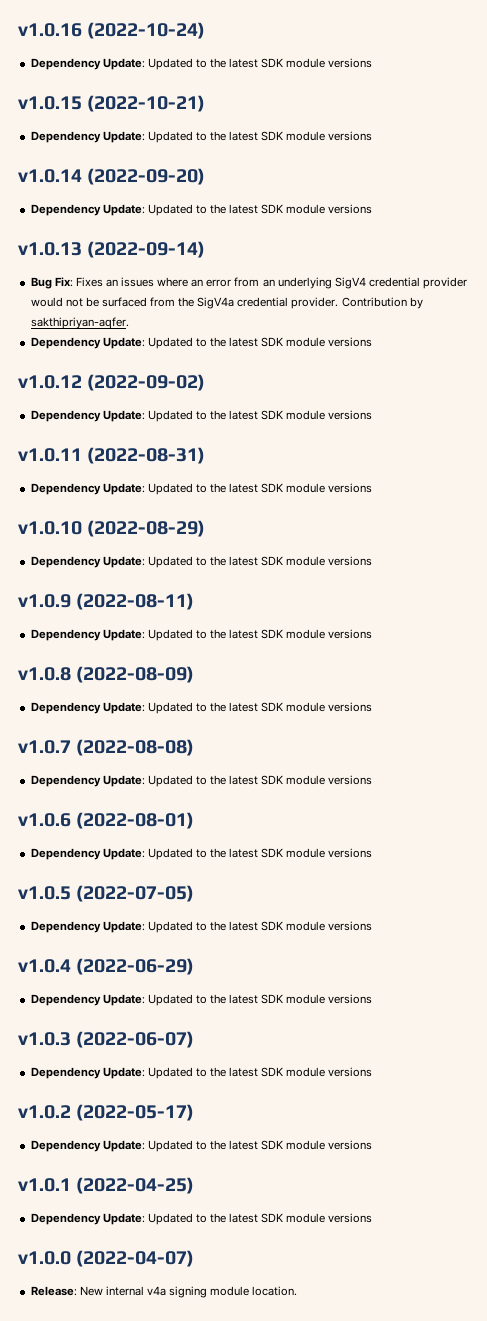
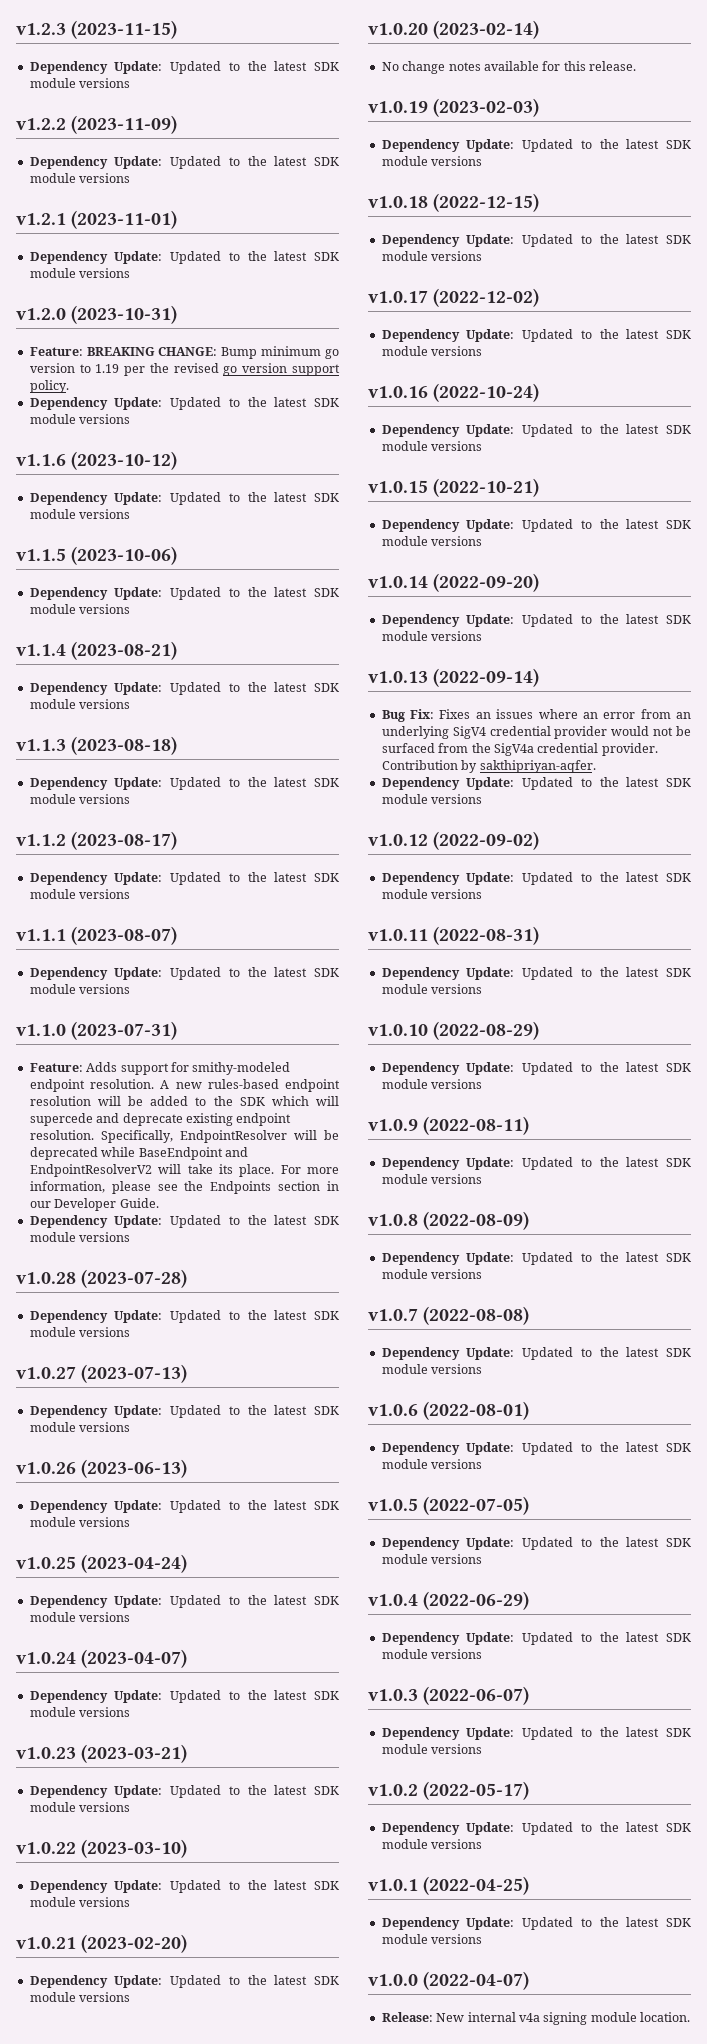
(18, 30) none -> [16,20,178,39] [29,61,339,74] [29,78,131,88] [16,115,178,134] [29,156,339,169] [29,173,131,183] [16,210,178,229] [29,251,339,264] [29,268,131,278] [16,305,178,324] [29,346,339,359] [29,363,340,376] [29,380,69,393] [29,397,339,410] [29,414,131,424] [16,451,178,470] [29,492,339,505] [29,509,131,519] [16,546,178,565] [29,587,339,600] [29,604,131,614] [16,641,178,660] [29,682,339,695] [29,699,131,709] [16,736,178,755] [29,777,339,790] [29,794,131,804] [16,831,178,850] [29,872,339,885] [29,889,131,899] [16,926,178,945] [29,967,339,980] [29,984,131,994] [16,1021,178,1040] [29,1062,291,1075] [29,1079,340,1092] [29,1096,339,1106] [29,1113,292,1126] [29,1130,339,1143] [29,1147,248,1160] [29,1164,339,1177] [29,1181,339,1194] [29,1198,159,1211] [29,1215,339,1228] [29,1232,131,1242] [16,1269,188,1288] [29,1310,339,1323] [29,1327,131,1337] [16,1364,188,1383] [29,1405,339,1418] [29,1422,131,1432] [16,1459,188,1478] [29,1500,339,1513] [29,1517,131,1527] [16,1554,188,1573] [29,1595,339,1608] [29,1612,131,1622] [16,1649,188,1668] [29,1690,339,1703] [29,1707,131,1717] [16,1744,188,1763] [29,1785,339,1798] [29,1802,131,1812] [16,1839,188,1858] [29,1880,339,1893] [29,1897,131,1907] [16,1934,188,1953] [29,1975,339,1988] [29,1992,131,2002] [368,20,540,39] [381,61,636,74] [368,98,540,117] [381,139,691,152] [381,156,483,166] [368,193,540,212] [381,234,691,247] [381,251,483,261] [368,288,540,307] [381,329,691,342] [381,346,483,356] v1.2.3 (2023-11-15) // Dependency Update: Updated to the latest SDK module versions // v1.2.2 (2023-11-09) // Dependency Update: Updated to the latest SDK module versions // v1.2.1 (2023-11-01) // Dependency Update: Updated to the latest SDK module versions // v1.2.0 (2023-10-31) // Feature: BREAKING CHANGE: Bump minimum go version to 1.19 per the revised go version support policy. // Dependency Update: Updated to the latest SDK module versions // v1.1.6 (2023-10-12) // Dependency Update: Updated to the latest SDK module versions // v1.1.5 (2023-10-06) // Dependency Update: Updated to the latest SDK module versions // v1.1.4 (2023-08-21) // Dependency Update: Updated to the latest SDK module versions // v1.1.3 (2023-08-18) // Dependency Update: Updated to the latest SDK module versions // v1.1.2 (2023-08-17) // Dependency Update: Updated to the latest SDK module versions // v1.1.1 (2023-08-07) // Dependency Update: Updated to the latest SDK module versions // v1.1.0 (2023-07-31) // Feature: Adds support for smithy-modeled endpoint resolution. A new rules-based endpoint resolution will be added to the SDK which will supercede and deprecate existing endpoint resolution. Specifically, EndpointResolver will be deprecated while BaseEndpoint and EndpointResolverV2 will take its place. For more information, please see the Endpoints section in our Developer Guide. // Dependency Update: Updated to the latest SDK module versions // v1.0.28 (2023-07-28) // Dependency Update: Updated to the latest SDK module versions // v1.0.27 (2023-07-13) // Dependency Update: Updated to the latest SDK module versions // v1.0.26 (2023-06-13) // Dependency Update: Updated to the latest SDK module versions // v1.0.25 (2023-04-24) // Dependency Update: Updated to the latest SDK module versions // v1.0.24 (2023-04-07) // Dependency Update: Updated to the latest SDK module versions // v1.0.23 (2023-03-21) // Dependency Update: Updated to the latest SDK module versions // v1.0.22 (2023-03-10) // Dependency Update: Updated to the latest SDK module versions // v1.0.21 (2023-02-20) // Dependency Update: Updated to the latest SDK module versions // v1.0.20 (2023-02-14) // No change notes available for this release. // v1.0.19 (2023-02-03) // Dependency Update: Updated to the latest SDK module versions // v1.0.18 (2022-12-15) // Dependency Update: Updated to the latest SDK module versions // v1.0.17 (2022-12-02) // Dependency Update: Updated to the latest SDK module versions //

